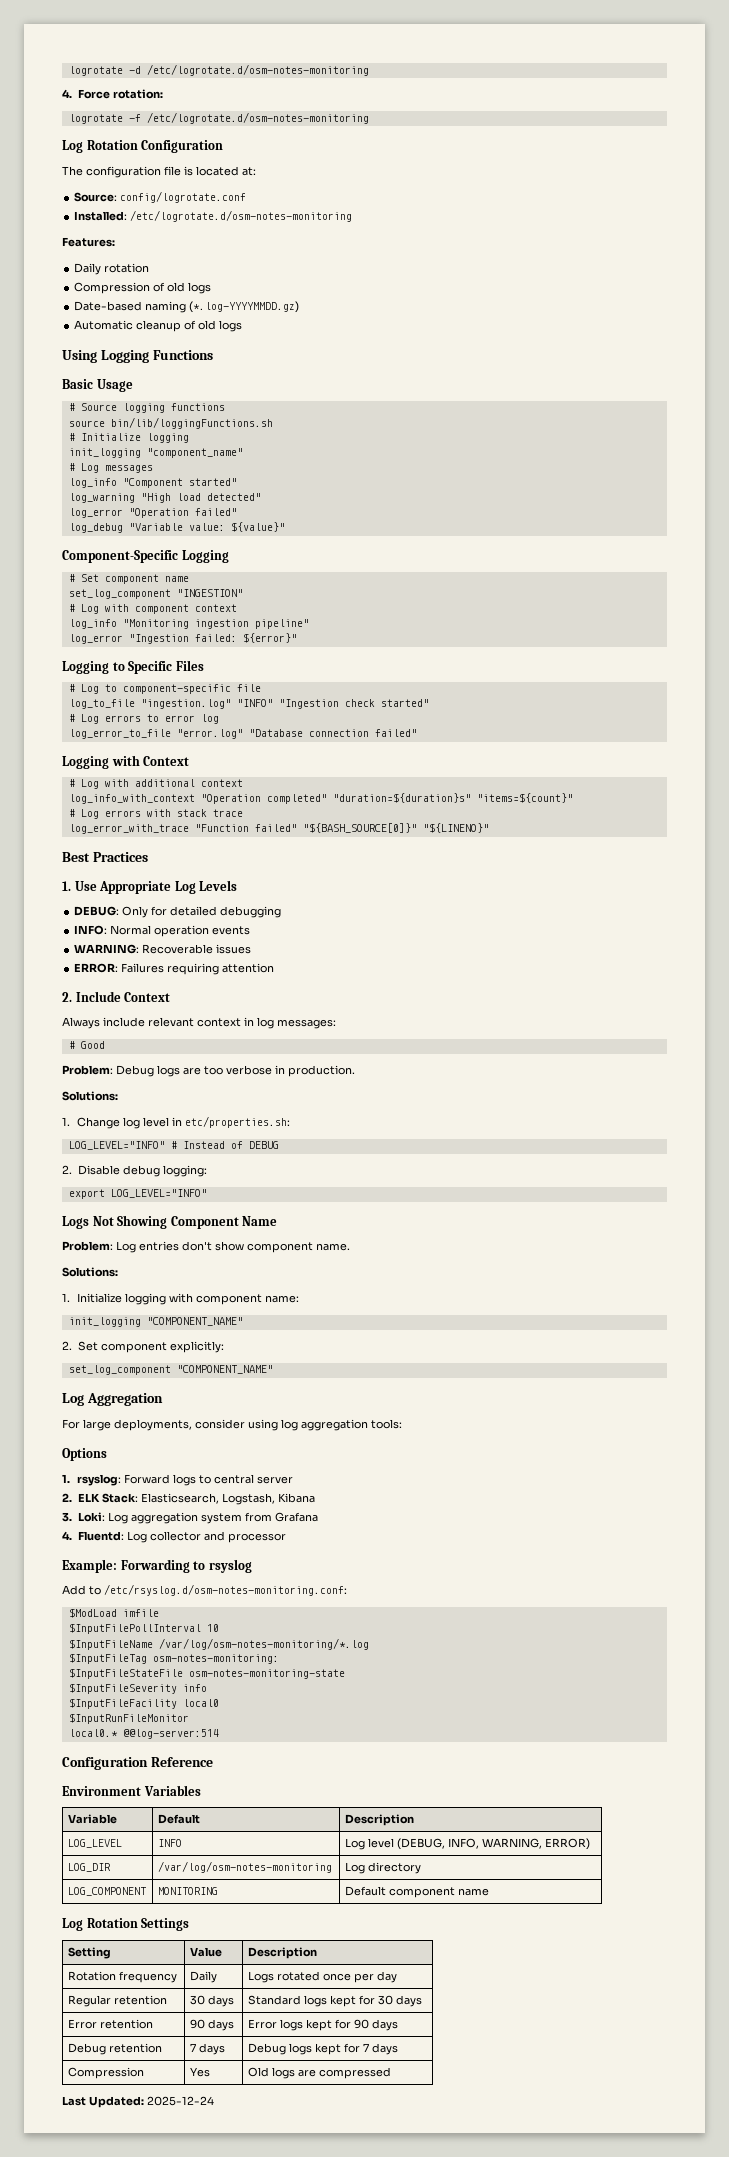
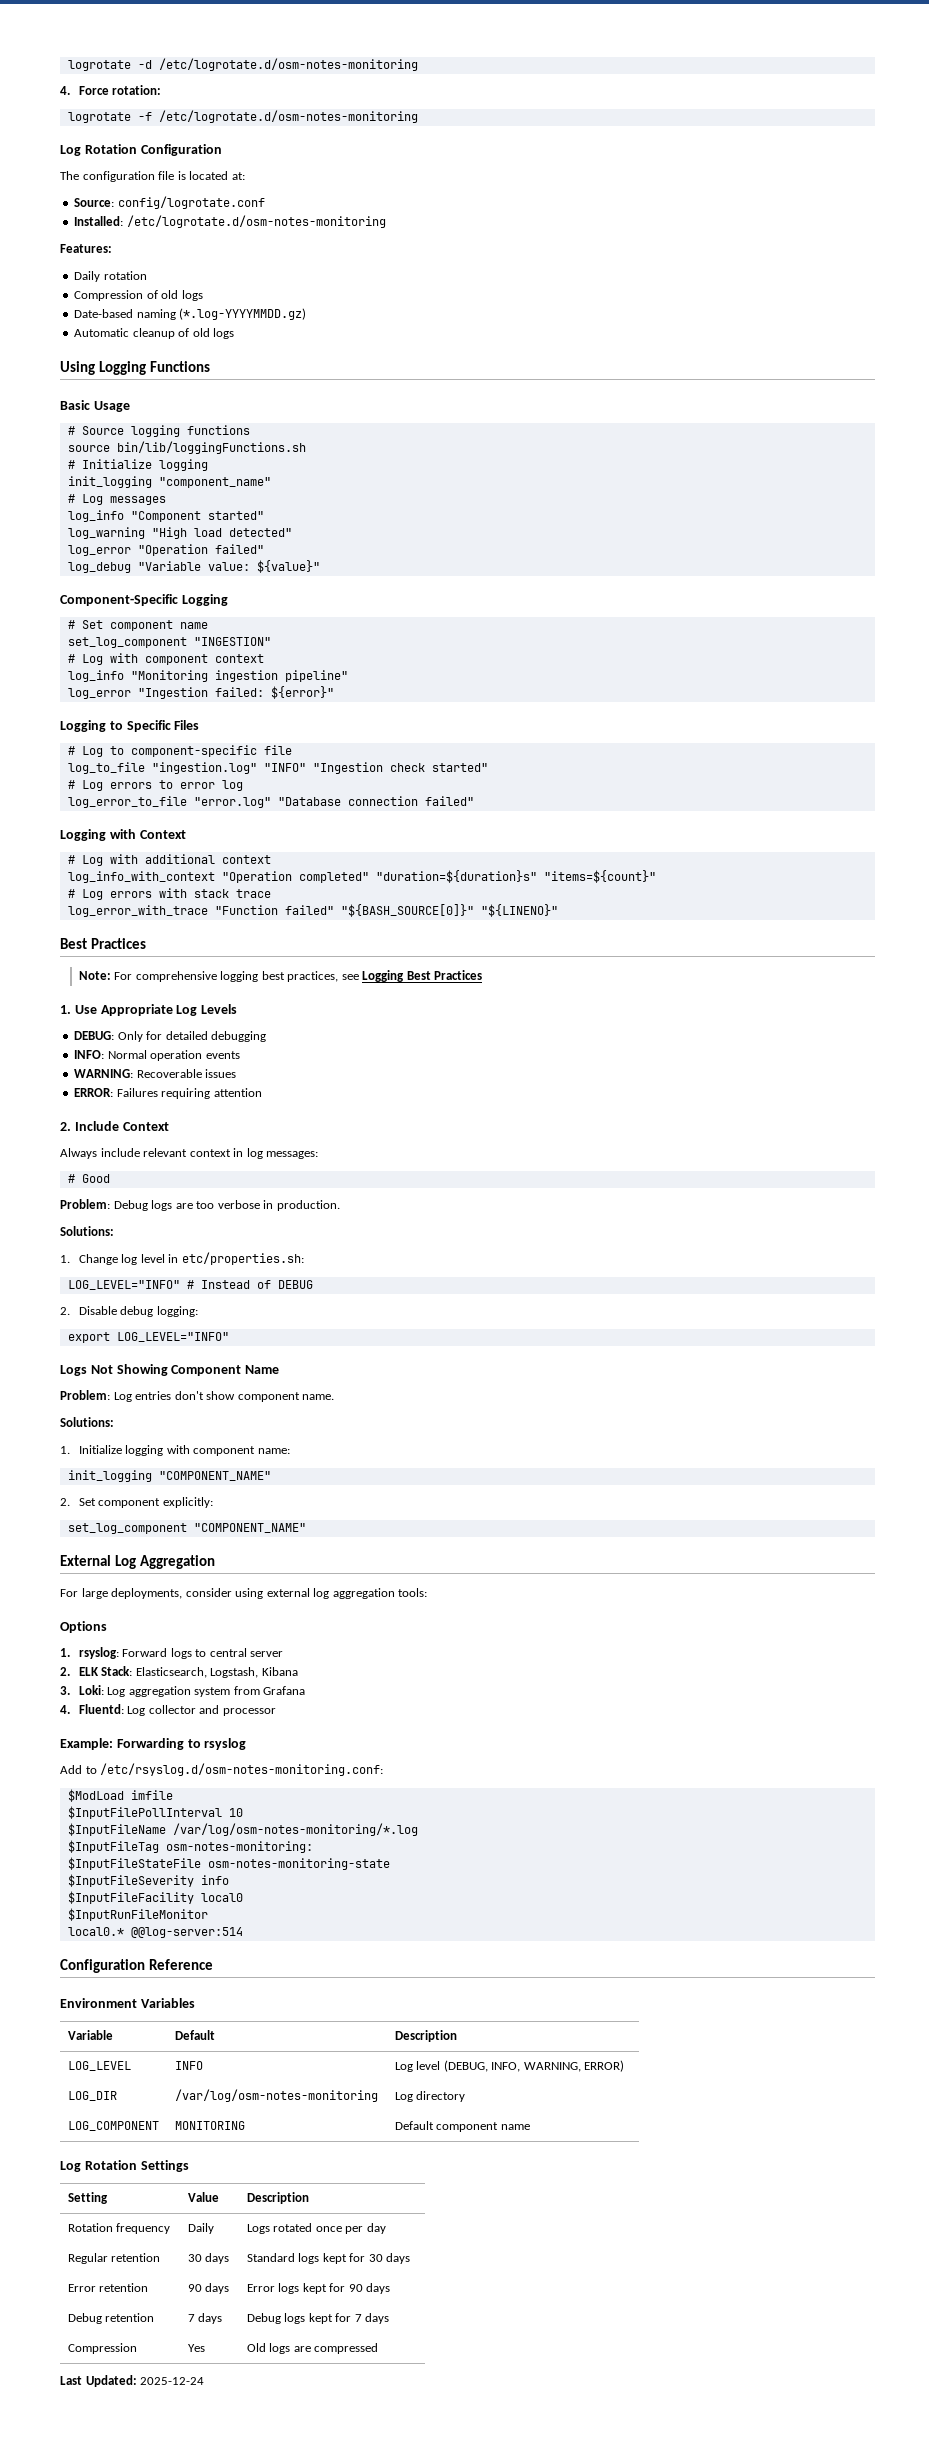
(148, 857) none -> [78,970,483,982] // Note: For comprehensive logging best practices, see Logging Best Practices
(273, 1369) none -> [60,1555,111,1566] External
(278, 1425) none -> [266,1588,310,1597] external

